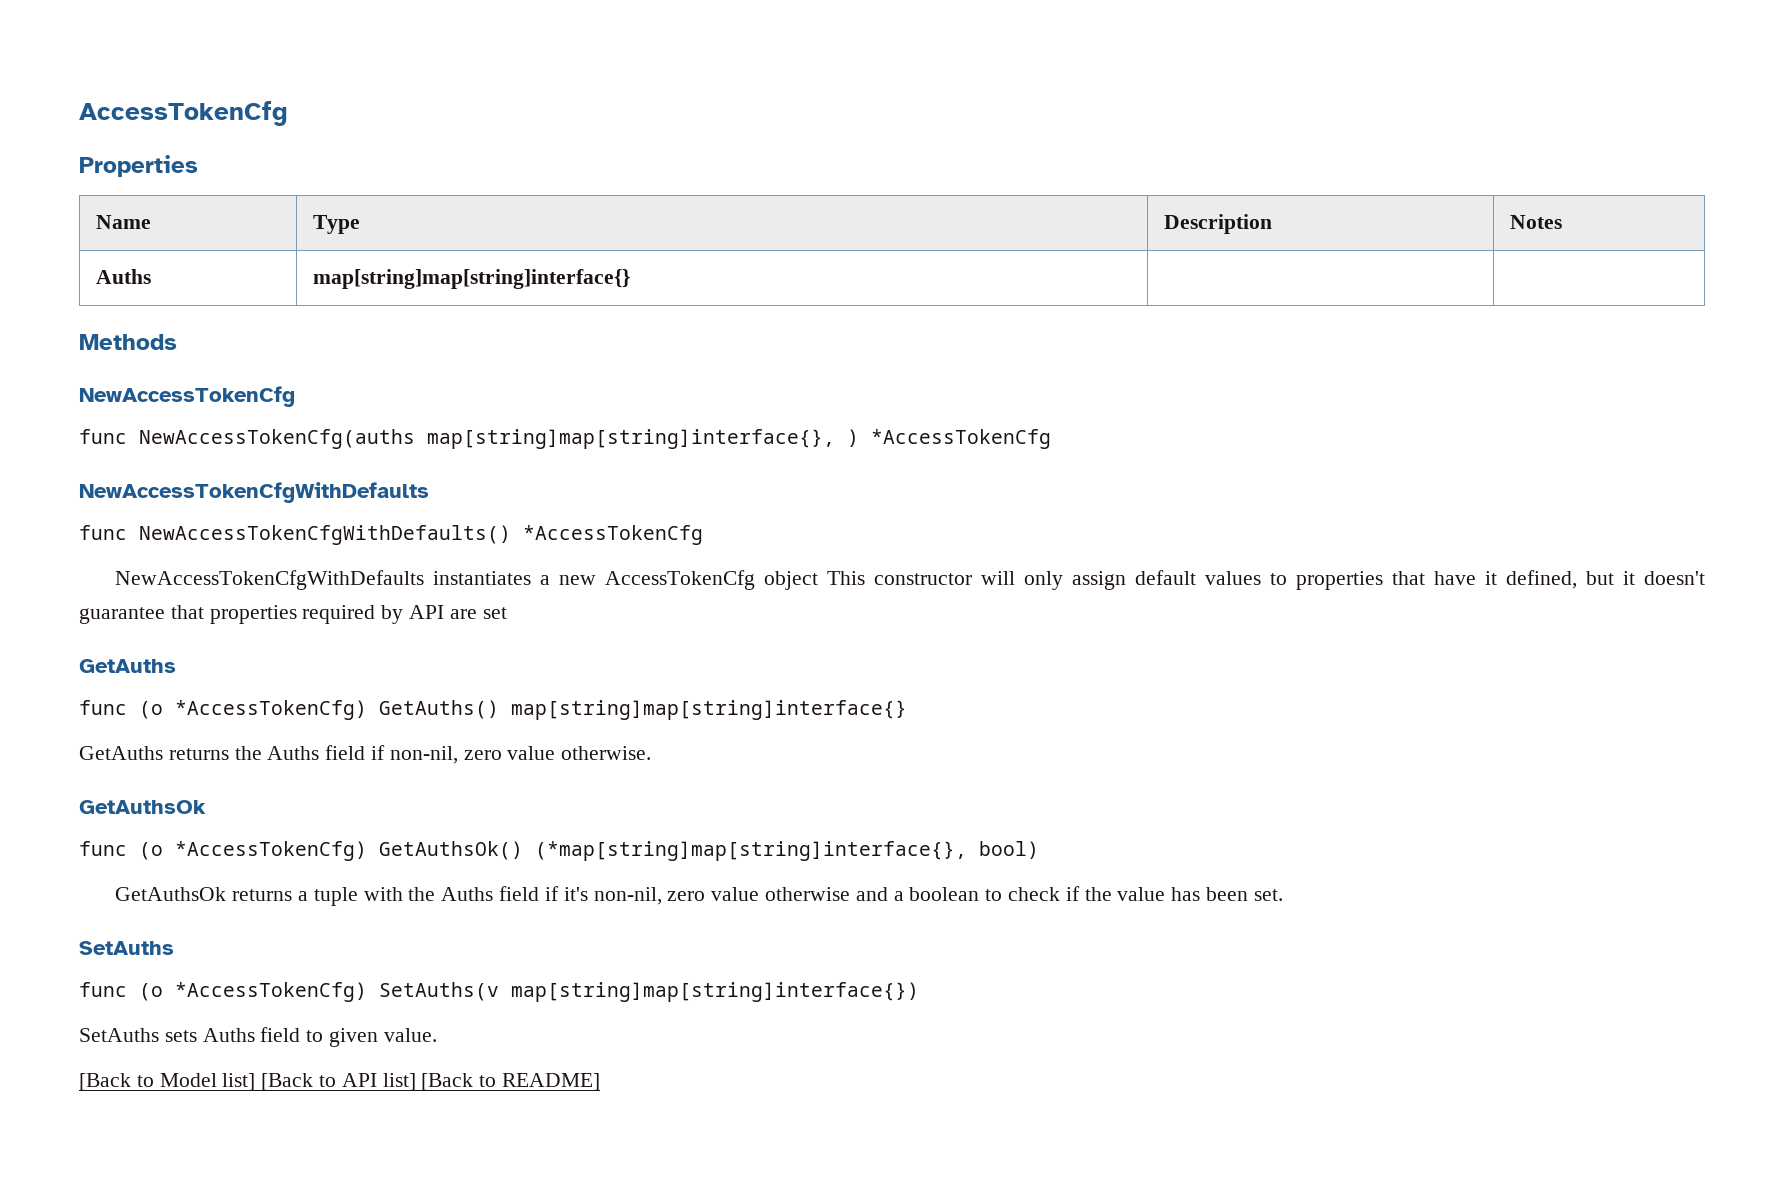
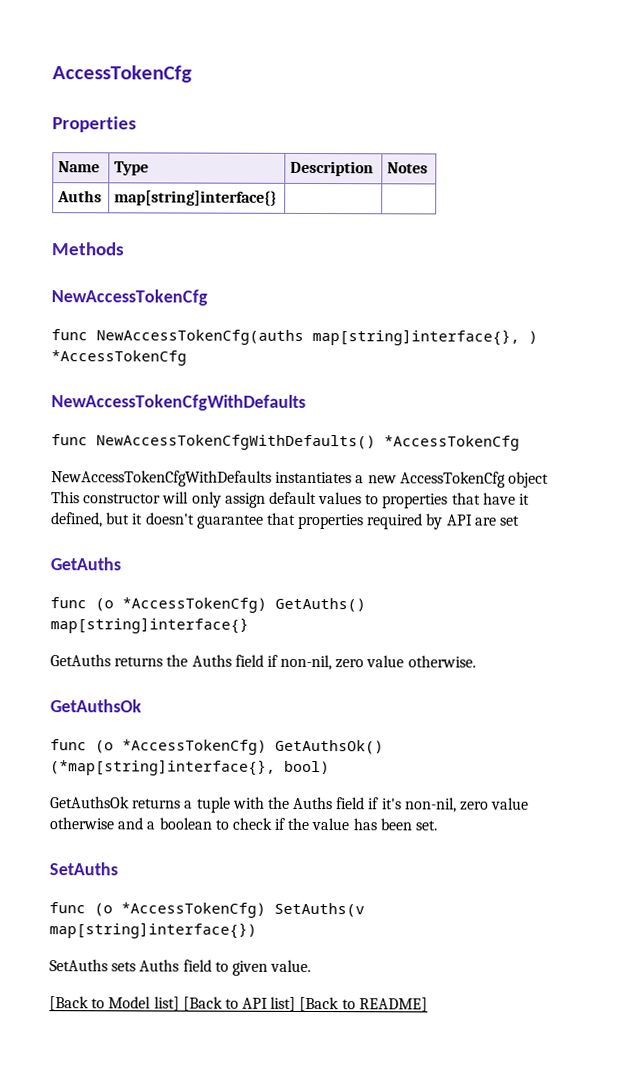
[313,269,631,289] map[string]map[string]interface{} -> [114,190,278,206] map[string]interface{}
[427,429,835,449] map[string]map[string]interface{}, -> [312,329,520,346] map[string]interface{},
[511,700,907,720] map[string]map[string]interface{} -> [50,617,249,634] map[string]interface{}
[535,841,967,861] (*map[string]map[string]interface{}, -> [50,759,276,776] (*map[string]interface{},
[511,982,919,1002] map[string]map[string]interface{}) -> [49,922,257,939] map[string]interface{})

